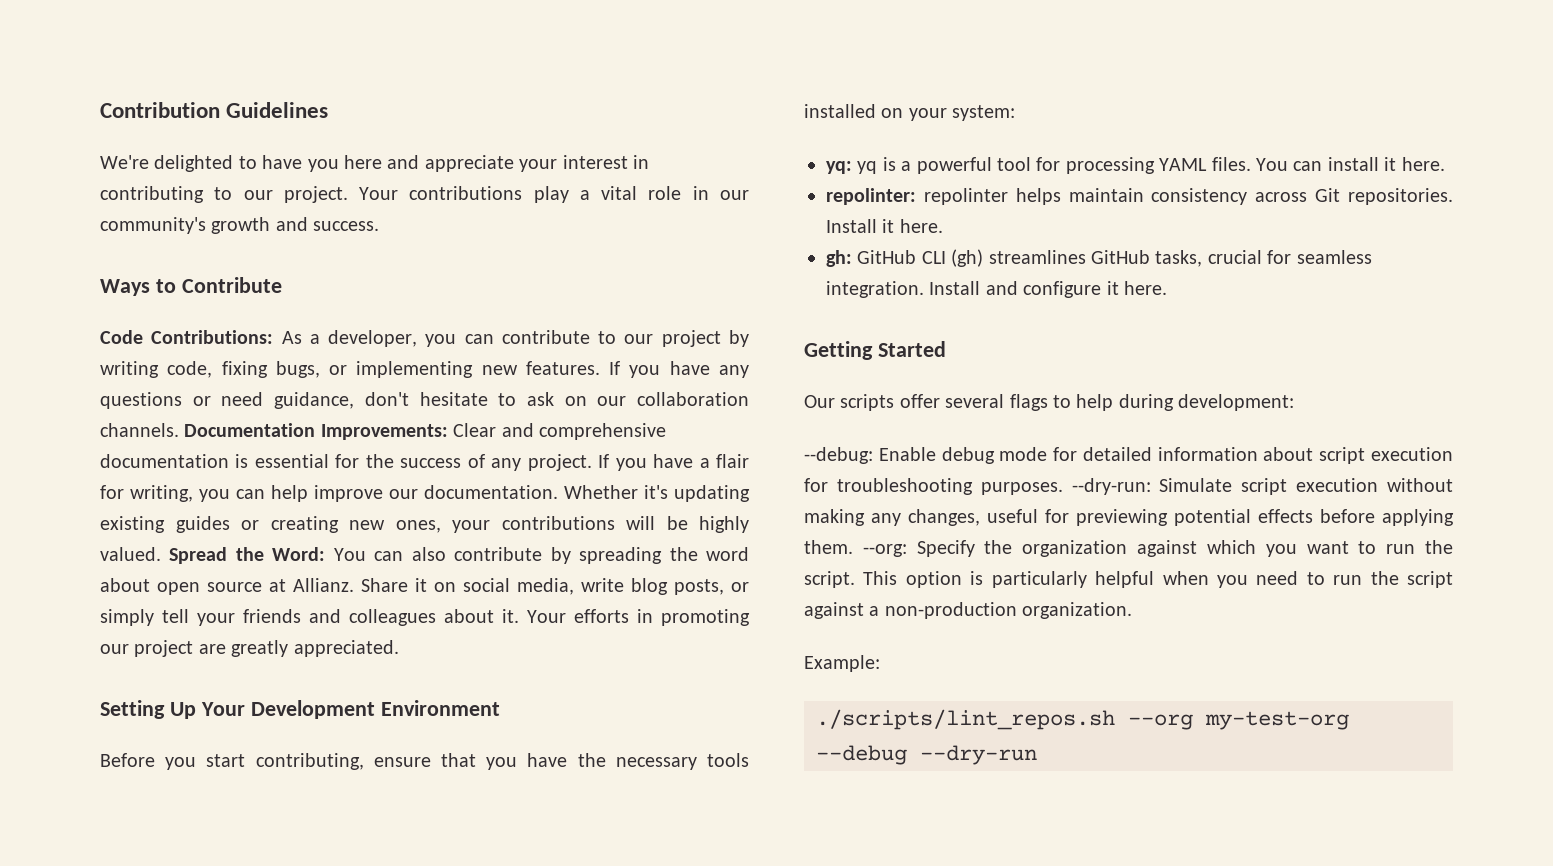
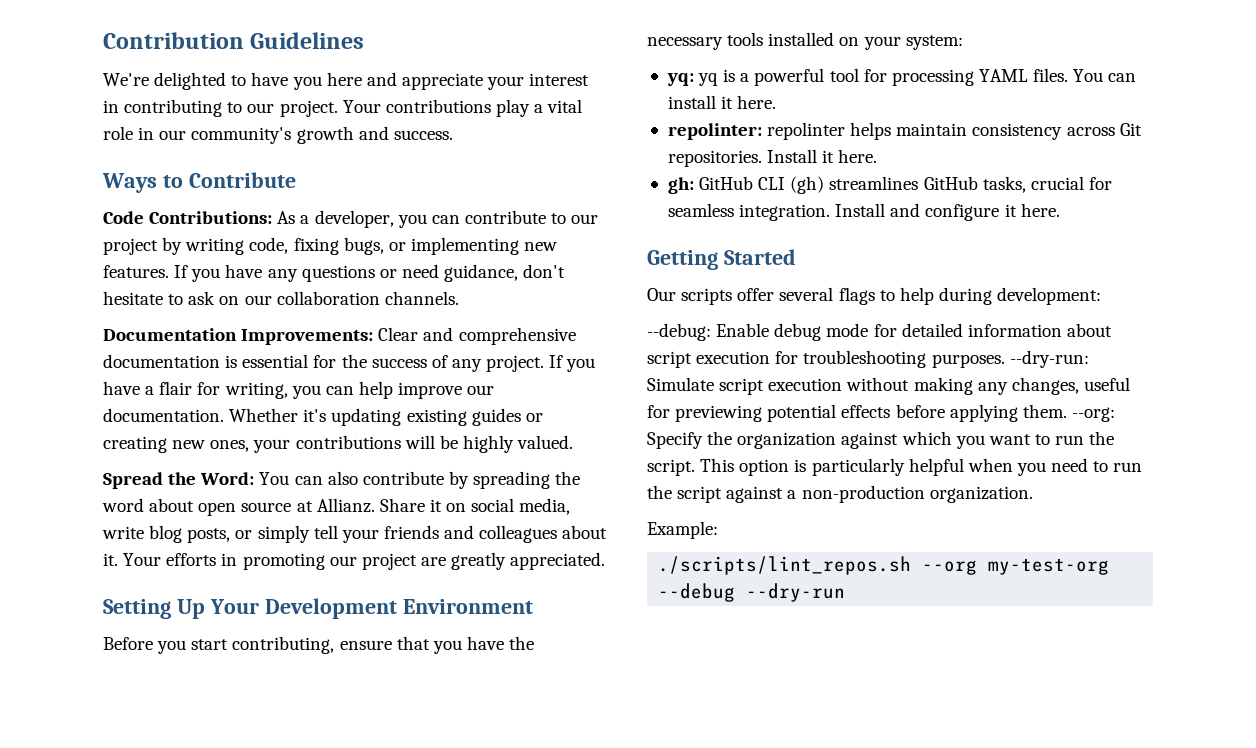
(179, 430) none -> (459, 298) //
(161, 554) none -> (574, 442) //

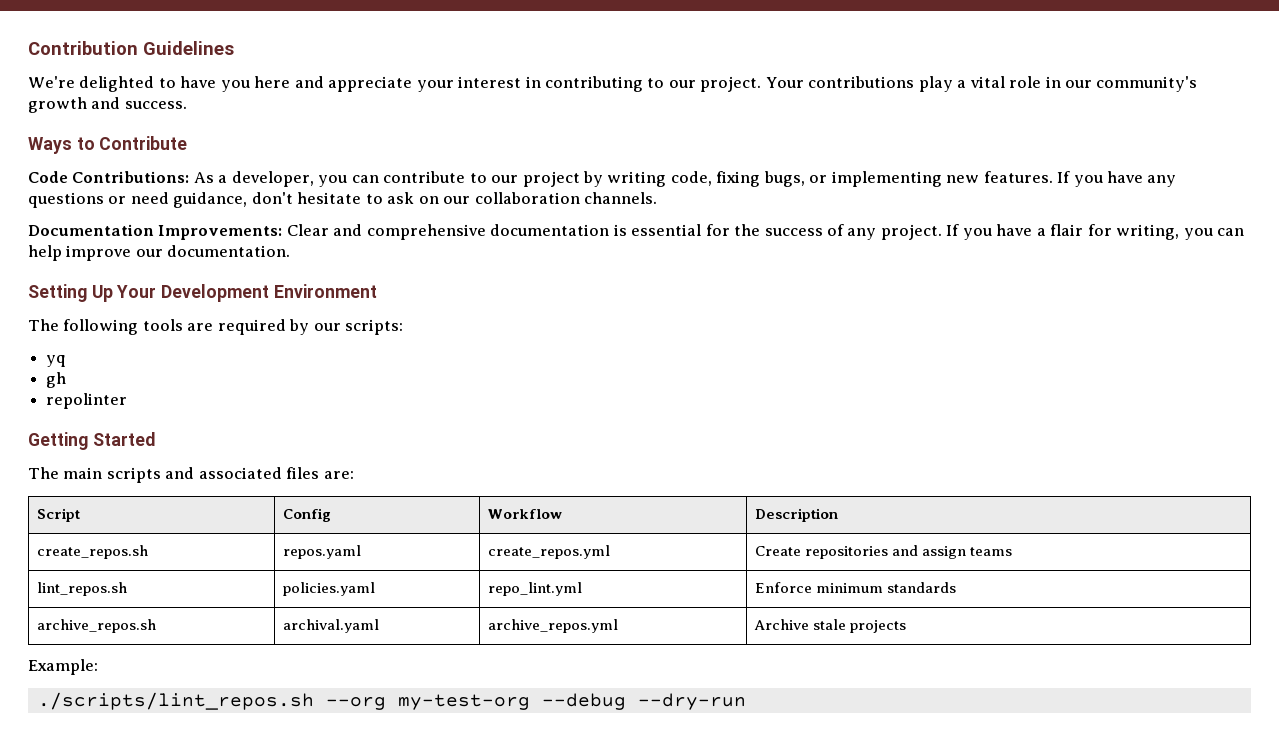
[229,408,543,426] [103,435,574,453] [103,471,581,489] [102,498,571,516] [102,525,608,543] [103,552,606,570] Whether it's updating existing guides or creating new ones, your contributions will be highly valued. // Spread the Word: You can also contribute by spreading the word about open source at Allianz. Share it on social media, write blog posts, or simply tell your friends and colleagues about it. Your efforts in promoting our project are greatly appreciated. -> (291, 251) none
[103,636,535,654] [647,32,963,50] [666,68,1137,86] [667,95,777,109] [667,122,1142,140] [667,149,878,167] [667,176,1112,194] [667,203,1060,221] [647,249,796,270] [647,287,1102,305] [647,323,1112,341] [647,350,1089,368] [647,377,1130,395] [647,404,1115,422] [647,431,1115,449] [647,458,1143,476] [647,485,1033,503] Before you start contributing, ensure that you have the necessary tools installed on your system: // yq: yq is a powerful tool for processing YAML files. You can install it here. // repolinter: repolinter helps maintain consistency across Git repositories. Install it here. // gh: GitHub CLI (gh) streamlines GitHub tasks, crucial for seamless integration. Install and configure it here. // Getting Started // Our scripts offer several flags to help during development: // --debug: Enable debug mode for detailed information about script execution for troubleshooting purposes. --dry-run: Simulate script execution without making any changes, useful for previewing potential effects before applying them. --org: Specify the organization against which you want to run the script. This option is particularly helpful when you need to run the script against a non-production organization. -> [28,319,404,335] [46,355,67,367] [46,372,67,388] [46,393,128,409] [28,432,155,450] [28,467,354,483] [36,508,80,522] [282,508,331,522] [487,509,562,519] [754,508,838,522] [36,545,148,559] [282,545,361,559] [487,545,610,559] [754,545,1012,559] [36,582,127,596] [282,582,375,596] [487,582,582,596] [754,582,956,593] [36,619,156,633] [282,619,379,633] [487,619,618,633] [753,619,906,633] The following tools are required by our scripts: // yq // gh // repolinter // Getting Started // The main scripts and associated files are: // Script | Config | Workflow | Description // create_repos.sh | repos.yaml | create_repos.yml | Create repositories and assign teams // lint_repos.sh | policies.yaml | repo_lint.yml | Enforce minimum standards // archive_repos.sh | archival.yaml | archive_repos.yml | Archive stale projects

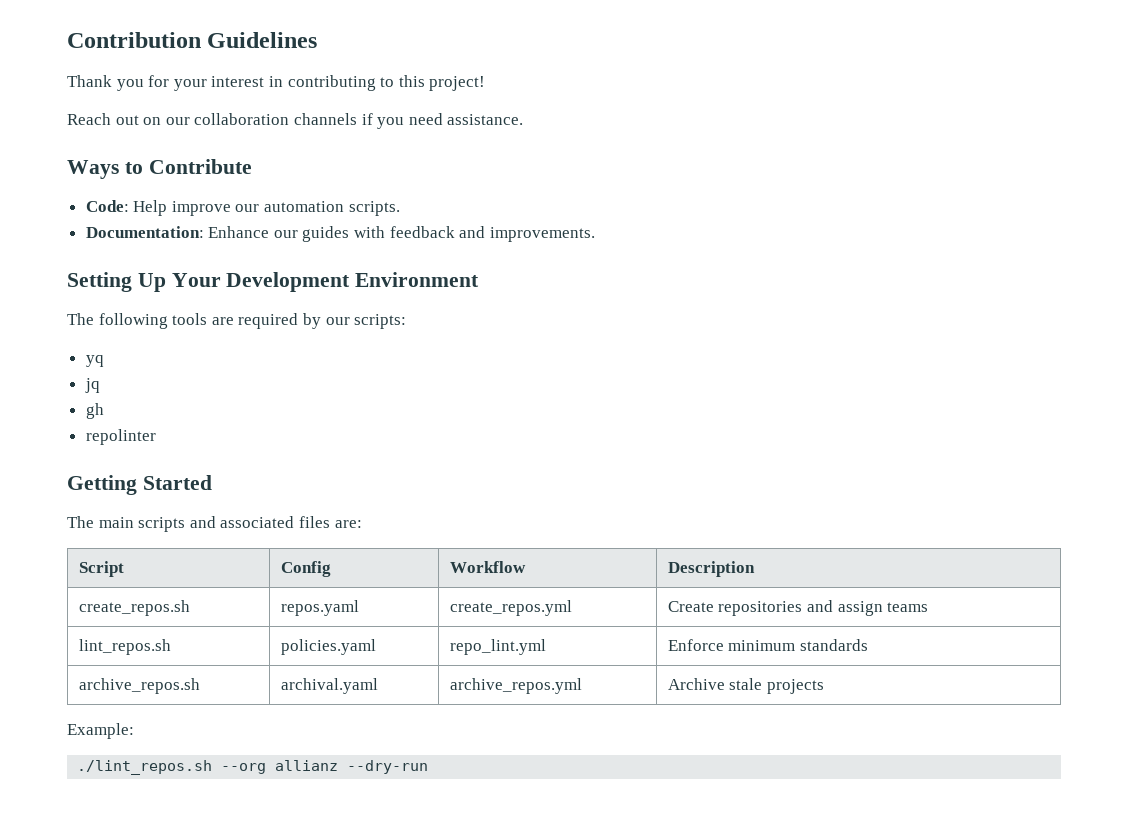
[28,76,413,92] We're delighted to have you here and appreciate -> [67,75,170,91] Thank you for
[668,76,1198,92] [28,97,187,113] [28,136,188,154] [28,171,1177,187] [28,192,658,208] [28,224,1245,240] [28,245,291,261] our project. Your contributions play a vital role in our community's growth and success. // Ways to Contribute // Code Contributions: As a developer, you can contribute to our project by writing code, fixing bugs, or implementing new features. If you have any questions or need guidance, don't hesitate to ask on our collaboration channels. // Documentation Improvements: Clear and comprehensive documentation is essential for the success of any project. If you have a flair for writing, you can help improve our documentation. -> [398,75,486,91] [67,113,524,129] [67,159,252,179] [85,200,400,216] [85,226,595,242] this project! // Reach out on our collaboration channels if you need assistance. // Ways to Contribute // Code: Help improve our automation scripts. // Documentation: Enhance our guides with feedback and improvements.
(67, 361) none -> [84,378,100,393] // jq
[37,692,626,710] ./scripts/lint_repos.sh --org my-test-org --debug -> [77,760,339,775] ./lint_repos.sh --org allianz

